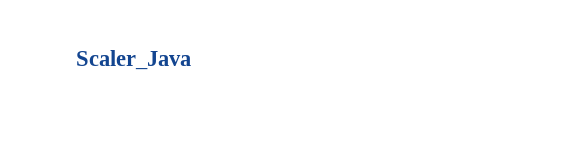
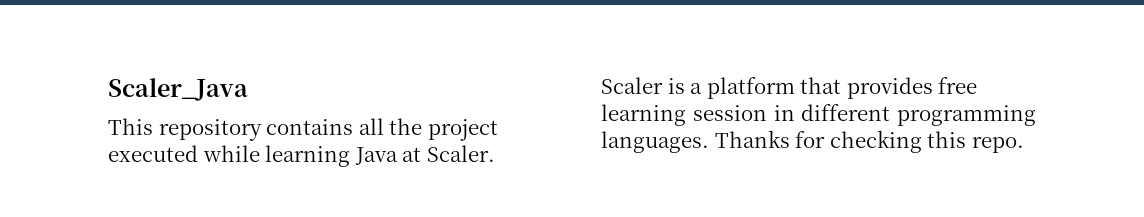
(191, 60) none -> [108,118,498,141] [108,145,495,167] [601,77,978,99] [601,104,1036,126] [601,130,1024,153] // This repository contains all the project executed while learning Java at Scaler. Scaler is a platform that provides free learning session in different programming languages. Thanks for checking this repo.

